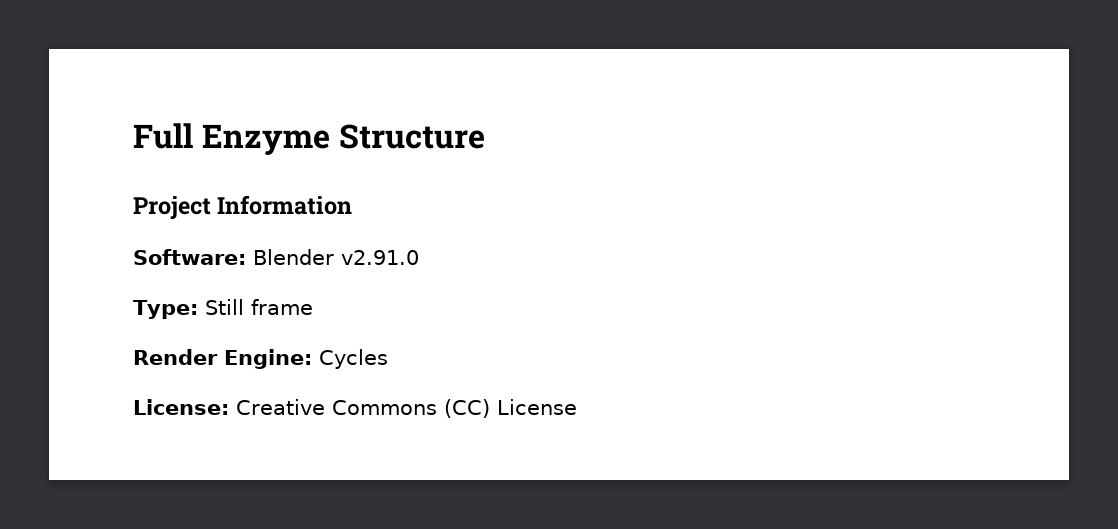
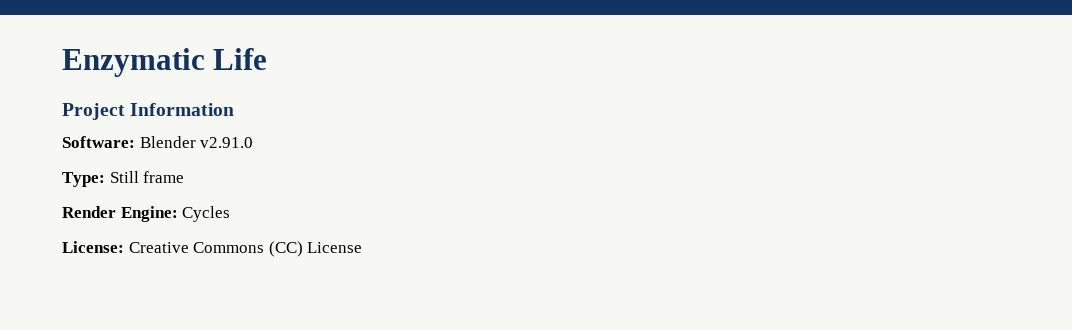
[133,123,485,155] Full Enzyme Structure -> [62,48,268,77] Enzymatic Life

